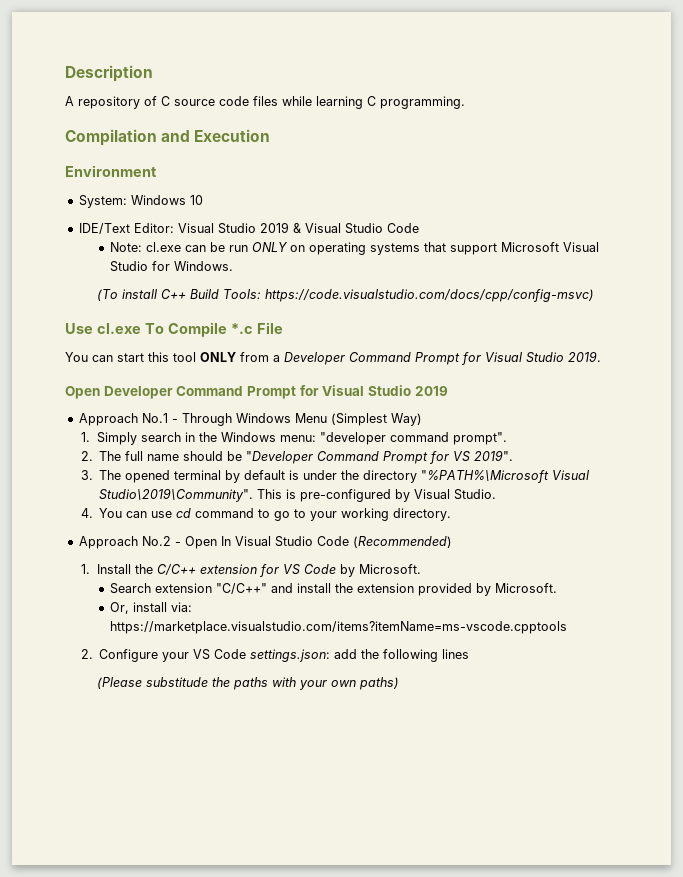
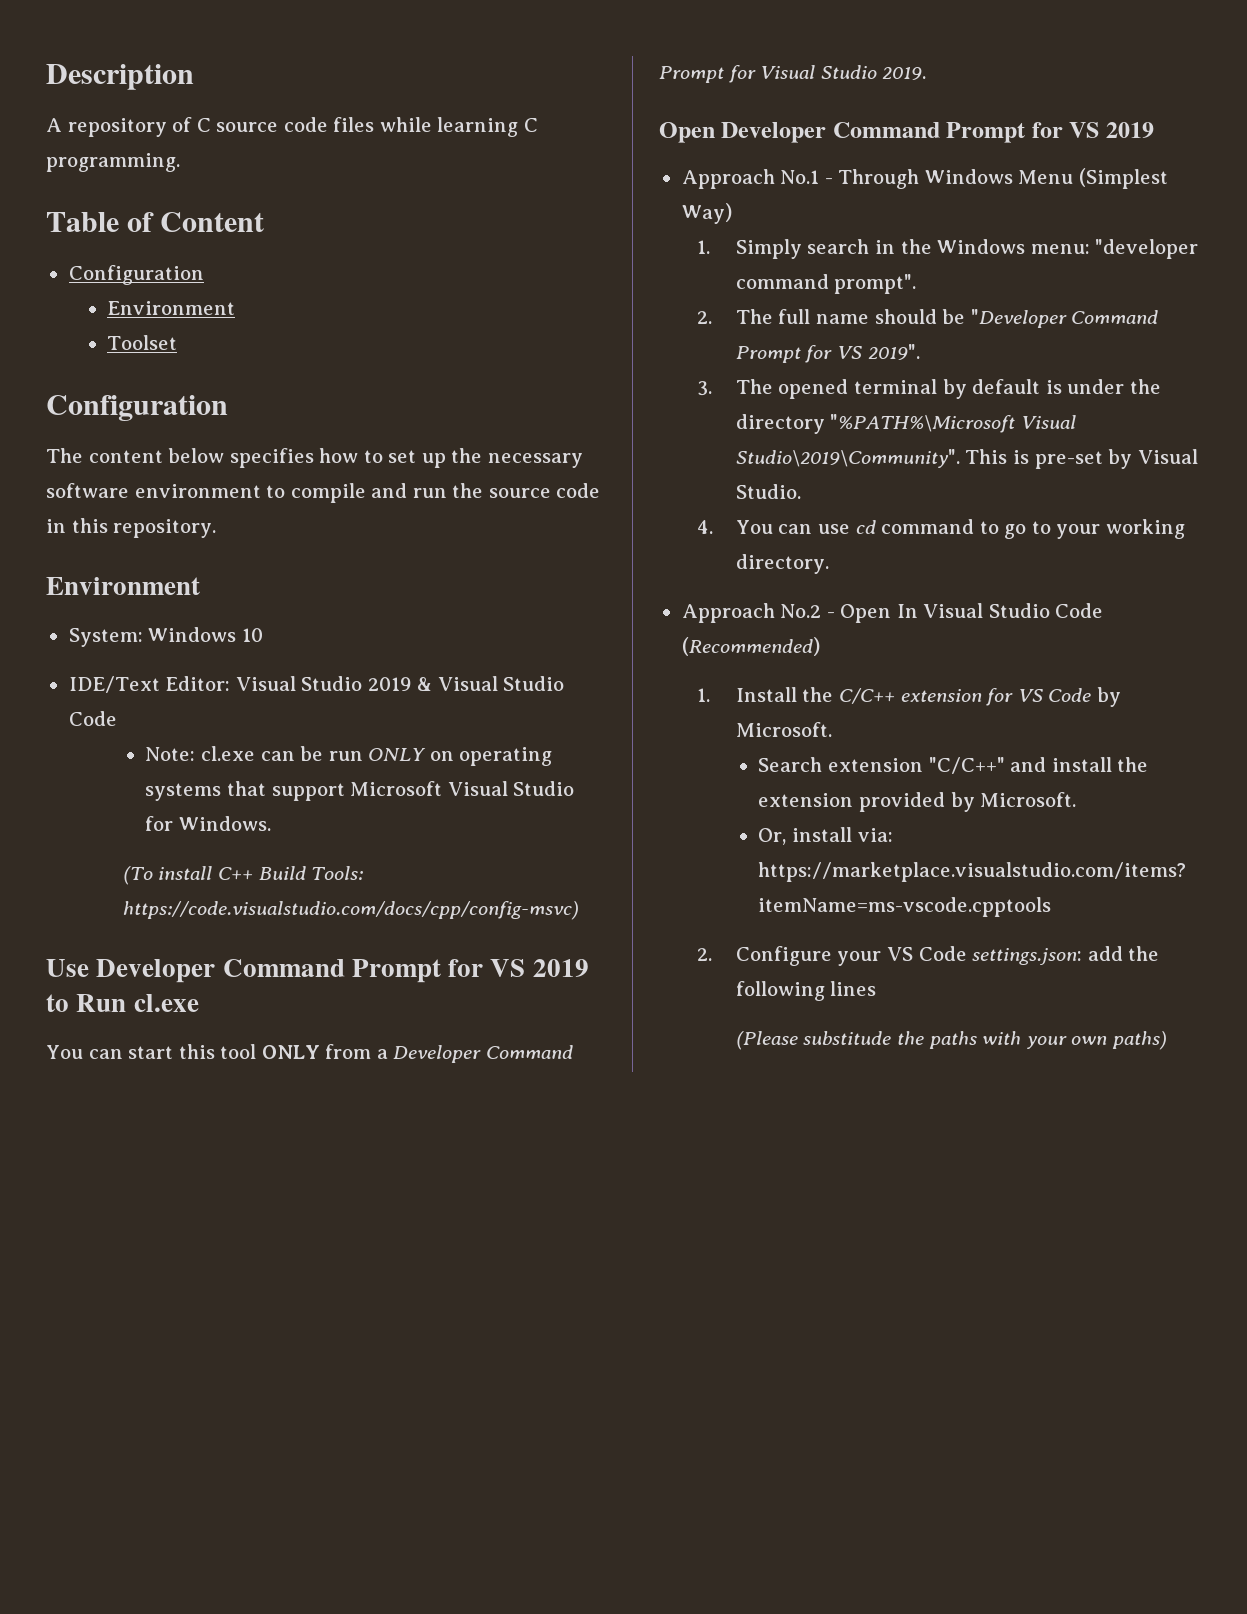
[65,129,271,146] Compilation and Execution -> [46,212,265,232] [68,265,204,285] [107,301,236,315] [107,335,178,350] [46,395,228,421] [46,448,583,468] [46,483,601,503] [46,518,217,538] Table of Content // Configuration // Environment // Toolset // Configuration // The content below specifies how to set up the necessary software environment to compile and run the source code in this repository.
[96,322,283,337] cl.exe To Compile *.c File -> [96,959,589,983] [46,994,199,1012] Developer Command Prompt for VS 2019 to Run cl.exe
[322,385,411,396] Visual Studio -> [1069,122,1100,138] VS
[300,489,392,502] pre-configured -> [1034,451,1103,469] pre-set

